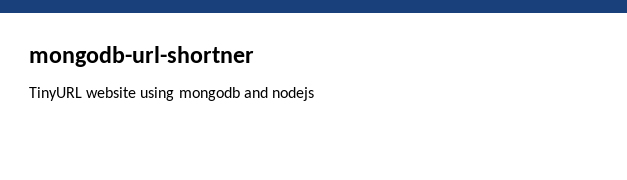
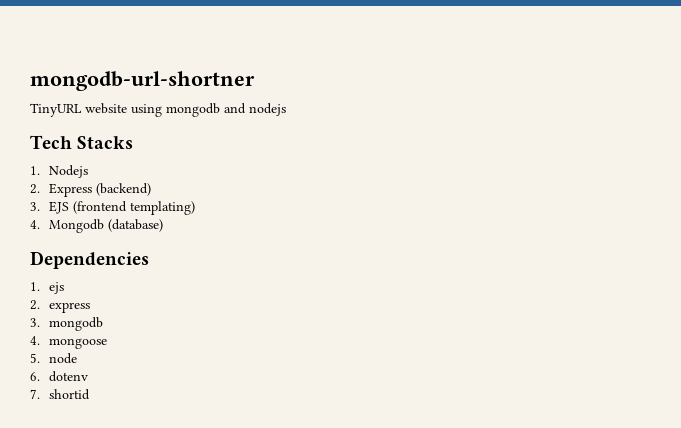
(314, 94) none -> [30,135,134,149] [30,165,88,178] [30,183,151,197] [30,201,195,215] [30,219,163,233] [30,251,149,269] [30,282,64,294] [30,300,90,313] [30,317,103,331] [30,336,107,349] [30,353,77,364] [30,371,88,382] [30,389,90,400] // Tech Stacks // 1. Nodejs // 2. Express (backend) // 3. EJS (frontend templating) // 4. Mongodb (database) // Dependencies // 1. ejs // 2. express // 3. mongodb // 4. mongoose // 5. node // 6. dotenv // 7. shortid

